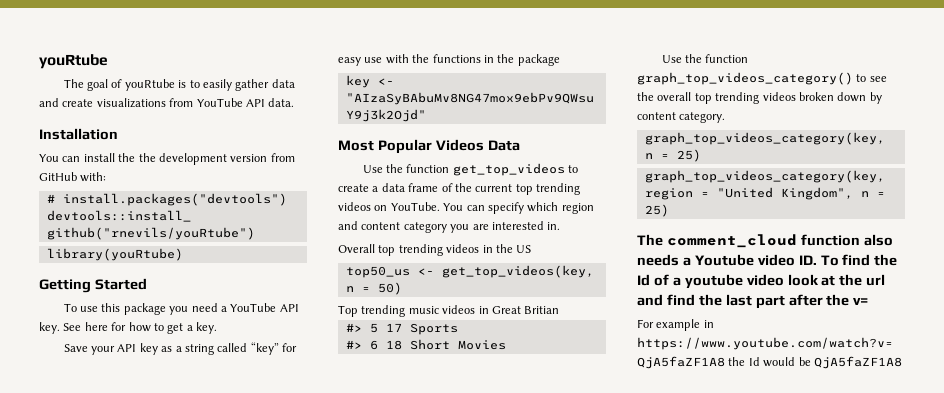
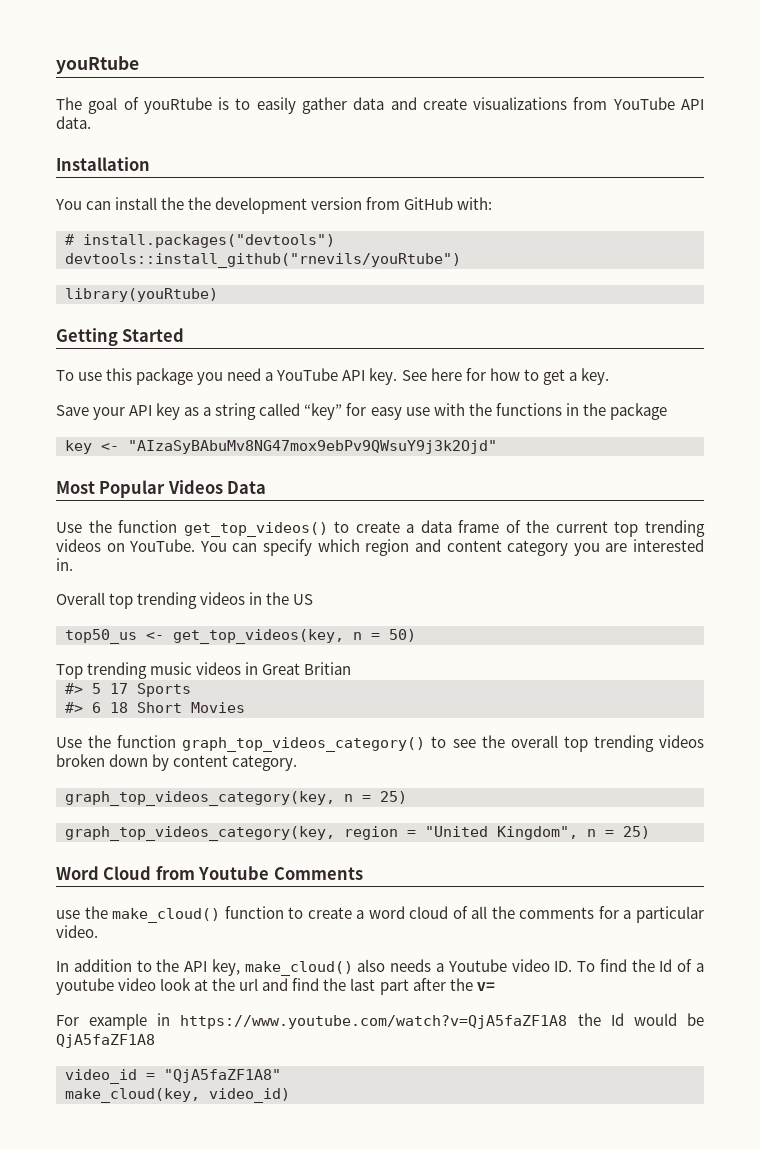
[452,163,565,176] get_top_videos -> [183,522,328,537] get_top_videos()
[637,234,860,248] The comment_cloud function -> [56,866,363,880] [56,906,704,923] [56,925,98,938] [56,959,353,976] Word Cloud from Youtube Comments // use the make_cloud() function to create a word cloud of all the comments for a particular video. // In addition to the API key, make_cloud()
(902, 362) none -> [65,1069,281,1084] [65,1088,290,1103] // video_id = "QjA5faZF1A8" // make_cloud(key, video_id)

